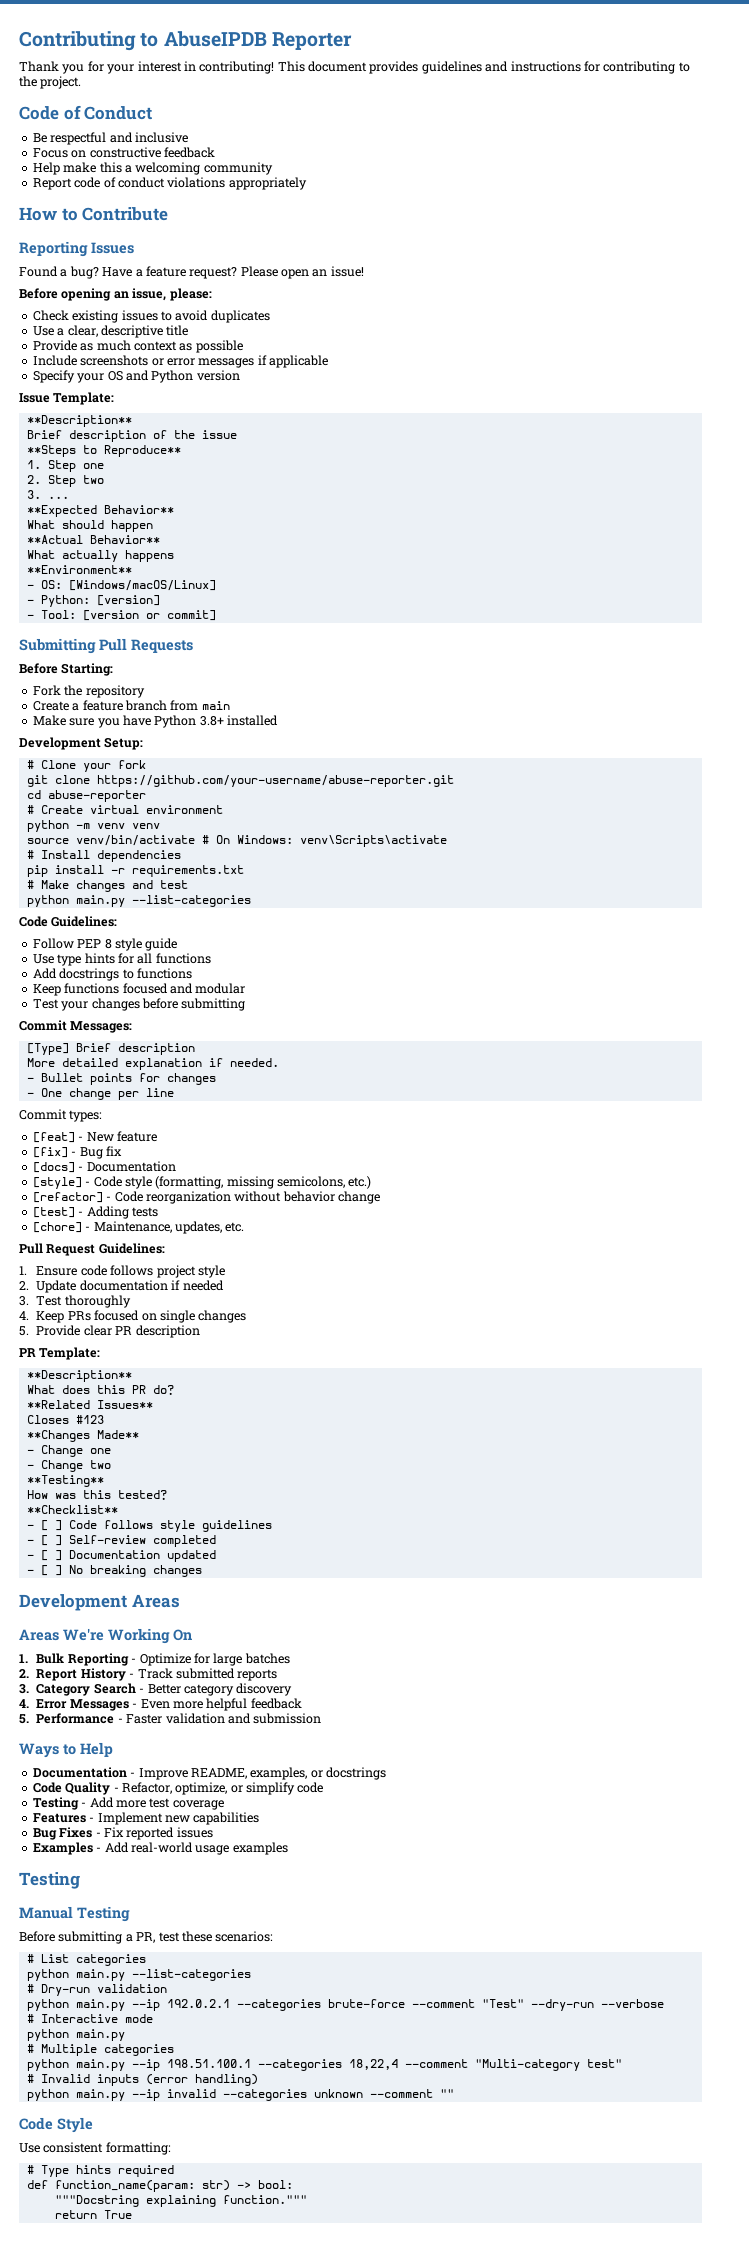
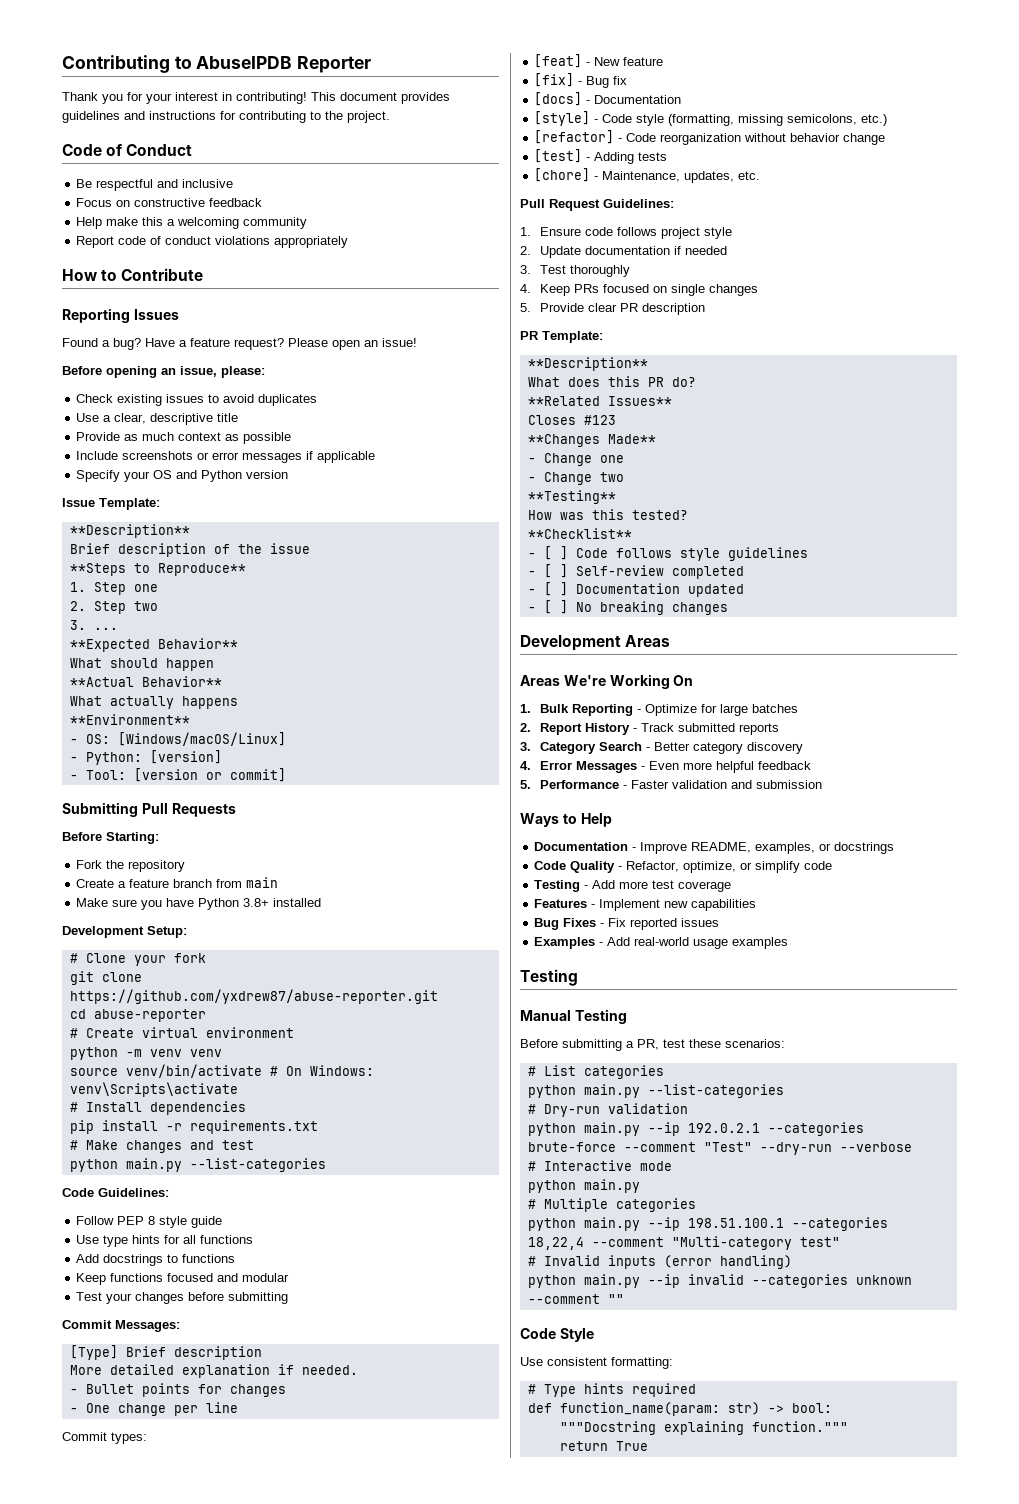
[96,775,454,787] https://github.com/your-username/abuse-reporter.git -> [69,989,438,1004] https://github.com/yxdrew87/abuse-reporter.git

